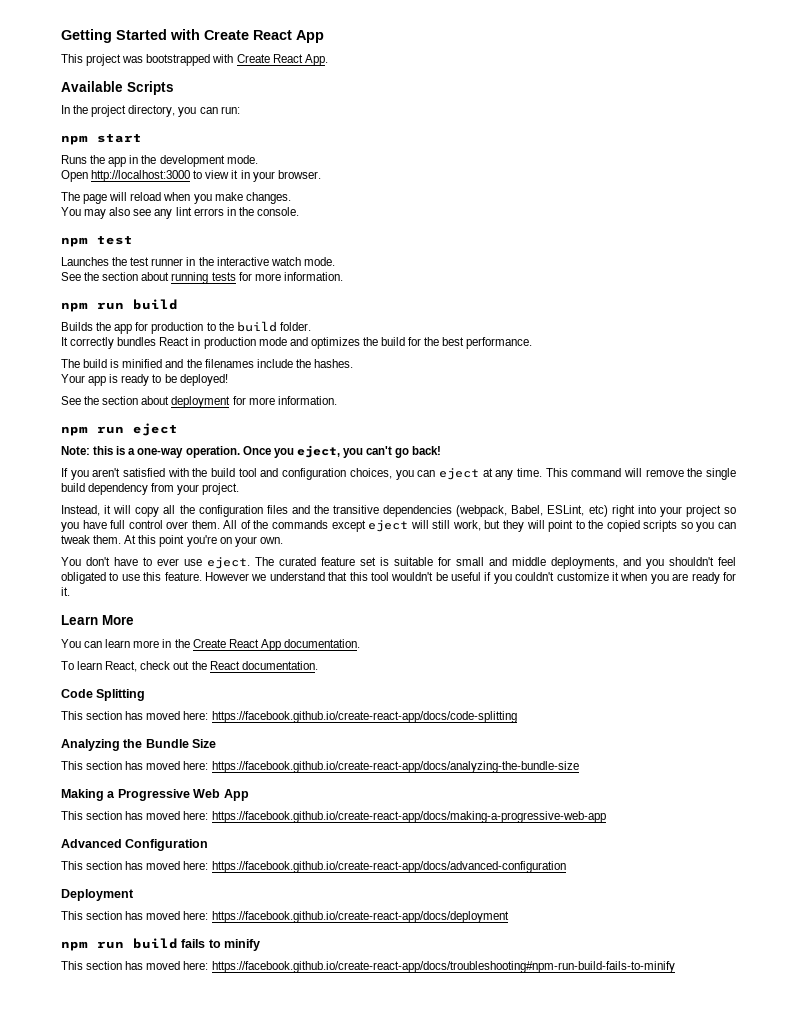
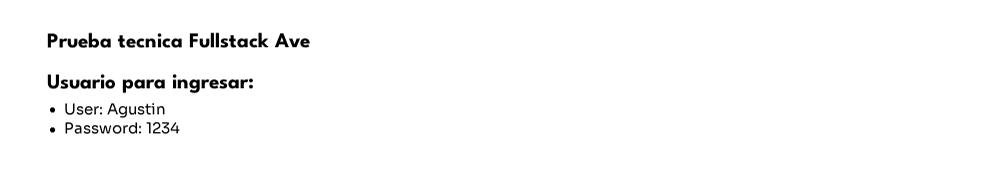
[61,29,324,43] [61,54,328,66] [61,81,174,95] [61,105,240,117] [61,134,142,145] [61,155,258,167] [61,170,321,182] [61,192,291,204] [61,207,299,219] [61,236,133,247] [61,257,335,266] [61,272,343,284] [61,299,178,312] [61,321,311,334] [61,337,533,349] [61,359,353,368] [61,374,228,386] [61,396,337,408] [61,423,178,436] [61,445,442,458] [61,468,736,480] [61,483,240,495] [61,505,737,517] [61,520,736,532] [61,535,283,547] [61,557,736,569] [61,572,736,584] [61,587,70,596] [61,615,134,625] [61,639,360,651] [61,661,318,672] [61,689,146,701] [61,711,517,723] [61,739,217,751] [61,761,579,773] [61,789,249,801] [61,811,606,823] [61,839,209,851] [61,861,566,873] [61,889,134,901] [61,911,509,923] [61,938,261,951] [61,961,675,973] Getting Started with Create React App // This project was bootstrapped with Create React App. // Available Scripts // In the project directory, you can run: // npm start // Runs the app in the development mode. // Open http://localhost:3000 to view it in your browser. // The page will reload when you make changes. // You may also see any lint errors in the console. // npm test // Launches the test runner in the interactive watch mode. // See the section about running tests for more information. // npm run build // Builds the app for production to the build folder. // It correctly bundles React in production mode and optimizes the build for the best performance. // The build is minified and the filenames include the hashes. // Your app is ready to be deployed! // See the section about deployment for more information. // npm run eject // Note: this is a one-way operation. Once you eject, you can't go back! // If you aren't satisfied with the build tool and configuration choices, you can eject at any time. This command will remove the single build dependency from your project. // Instead, it will copy all the configuration files and the transitive dependencies (webpack, Babel, ESLint, etc) right into your project so you have full control over them. All of the commands except eject will still work, but they will point to the copied scripts so you can tweak them. At this point you're on your own. // You don't have to ever use eject. The curated feature set is suitable for small and middle deployments, and you shouldn't feel obligated to use this feature. However we understand that this tool wouldn't be useful if you couldn't customize it when you are ready for it. // Learn More // You can learn more in the Create React App documentation. // To learn React, check out the React documentation. // Code Splitting // This section has moved here: https://facebook.github.io/create-react-app/docs/code-splitting // Analyzing the Bundle Size // This section has moved here: https://facebook.github.io/create-react-app/docs/analyzing-the-bundle-size // Making a Progressive Web App // This section has moved here: https://facebook.github.io/create-react-app/docs/making-a-progressive-web-app // Advanced Configuration // This section has moved here: https://facebook.github.io/create-react-app/docs/advanced-configuration // Deployment // This section has moved here: https://facebook.github.io/create-react-app/docs/deployment // npm run build fails to minify // This section has moved here: https://facebook.github.io/create-react-app/docs/troubleshooting#npm-run-build-fails-to-minify -> [46,32,310,49] [46,74,255,94] [63,102,167,119] [63,121,181,135] Prueba tecnica Fullstack Ave // Usuario para ingresar: // User: Agustin // Password: 1234

